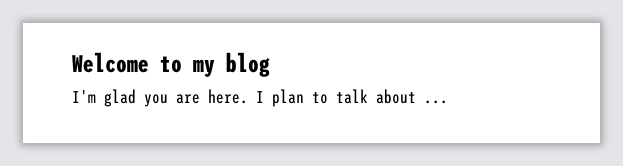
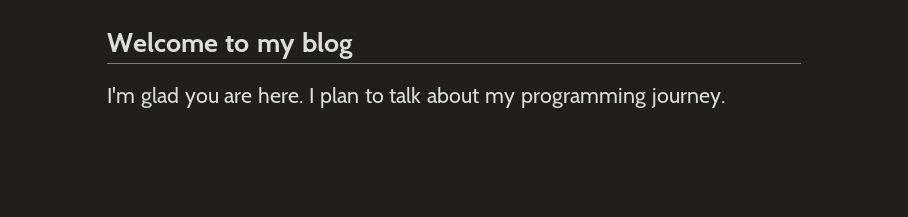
[424,100,448,104] ... -> [485,88,725,108] my programming journey.

